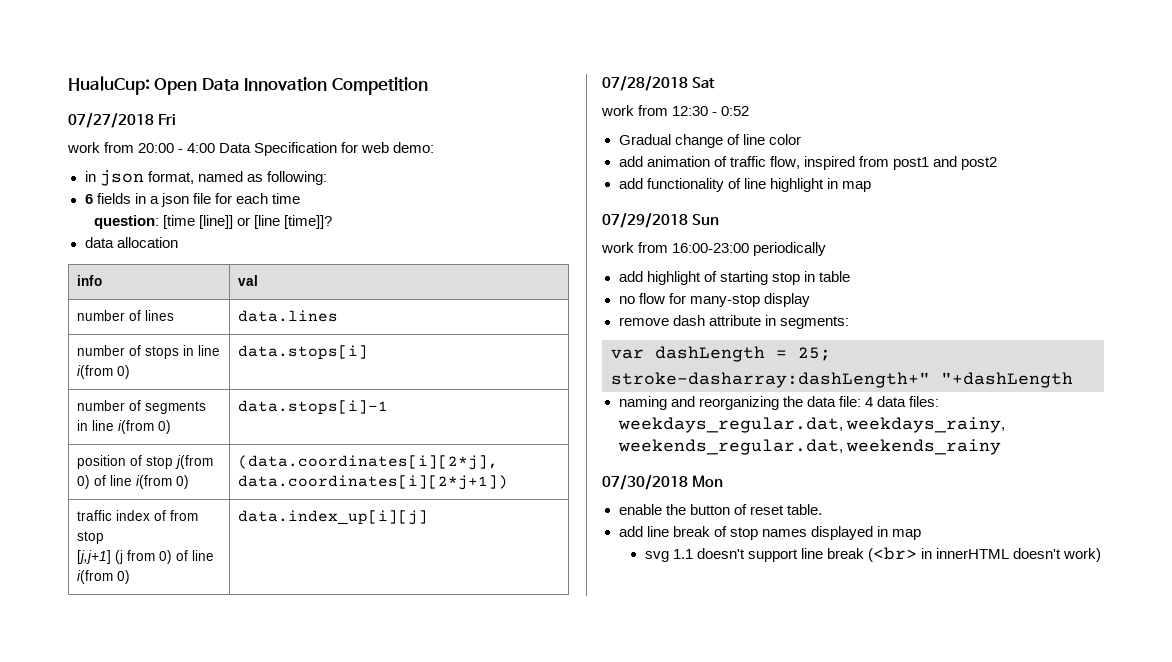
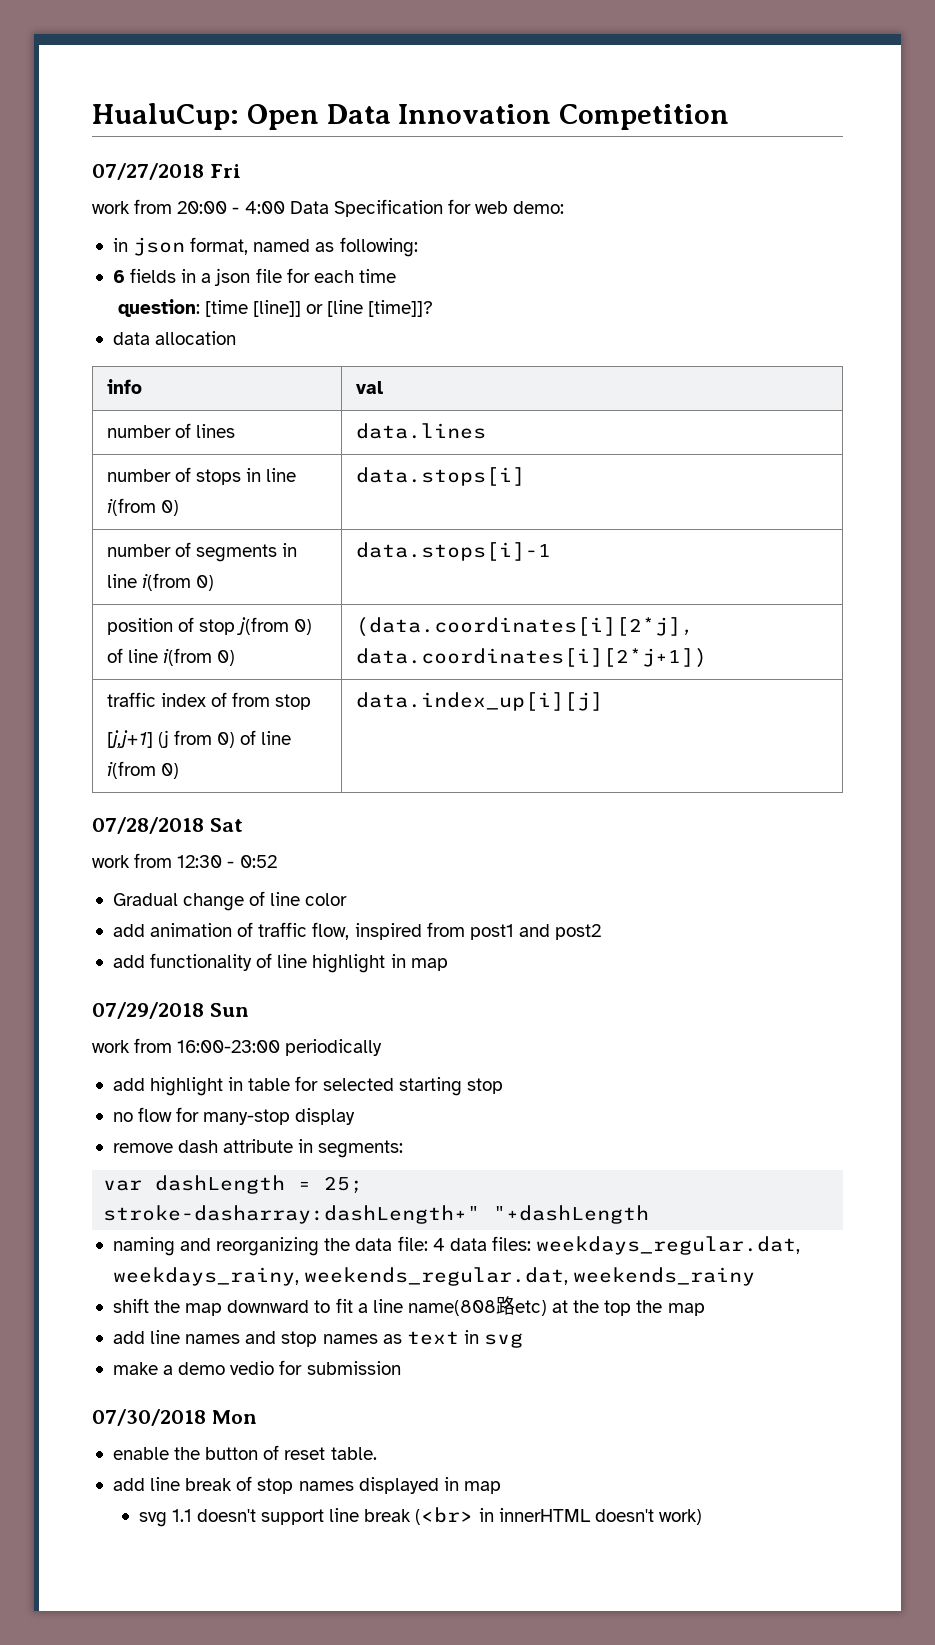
[703,271,717,282] of -> [228,1076,394,1091] in table for selected
[803,271,850,282] in table -> (503, 1086) none
(1001, 447) none -> [112,1296,705,1316] [112,1330,524,1348] [112,1360,401,1375] // shift the map downward to fit a line name(808路etc) at the top the map // add line names and stop names as text in svg // make a demo vedio for submission

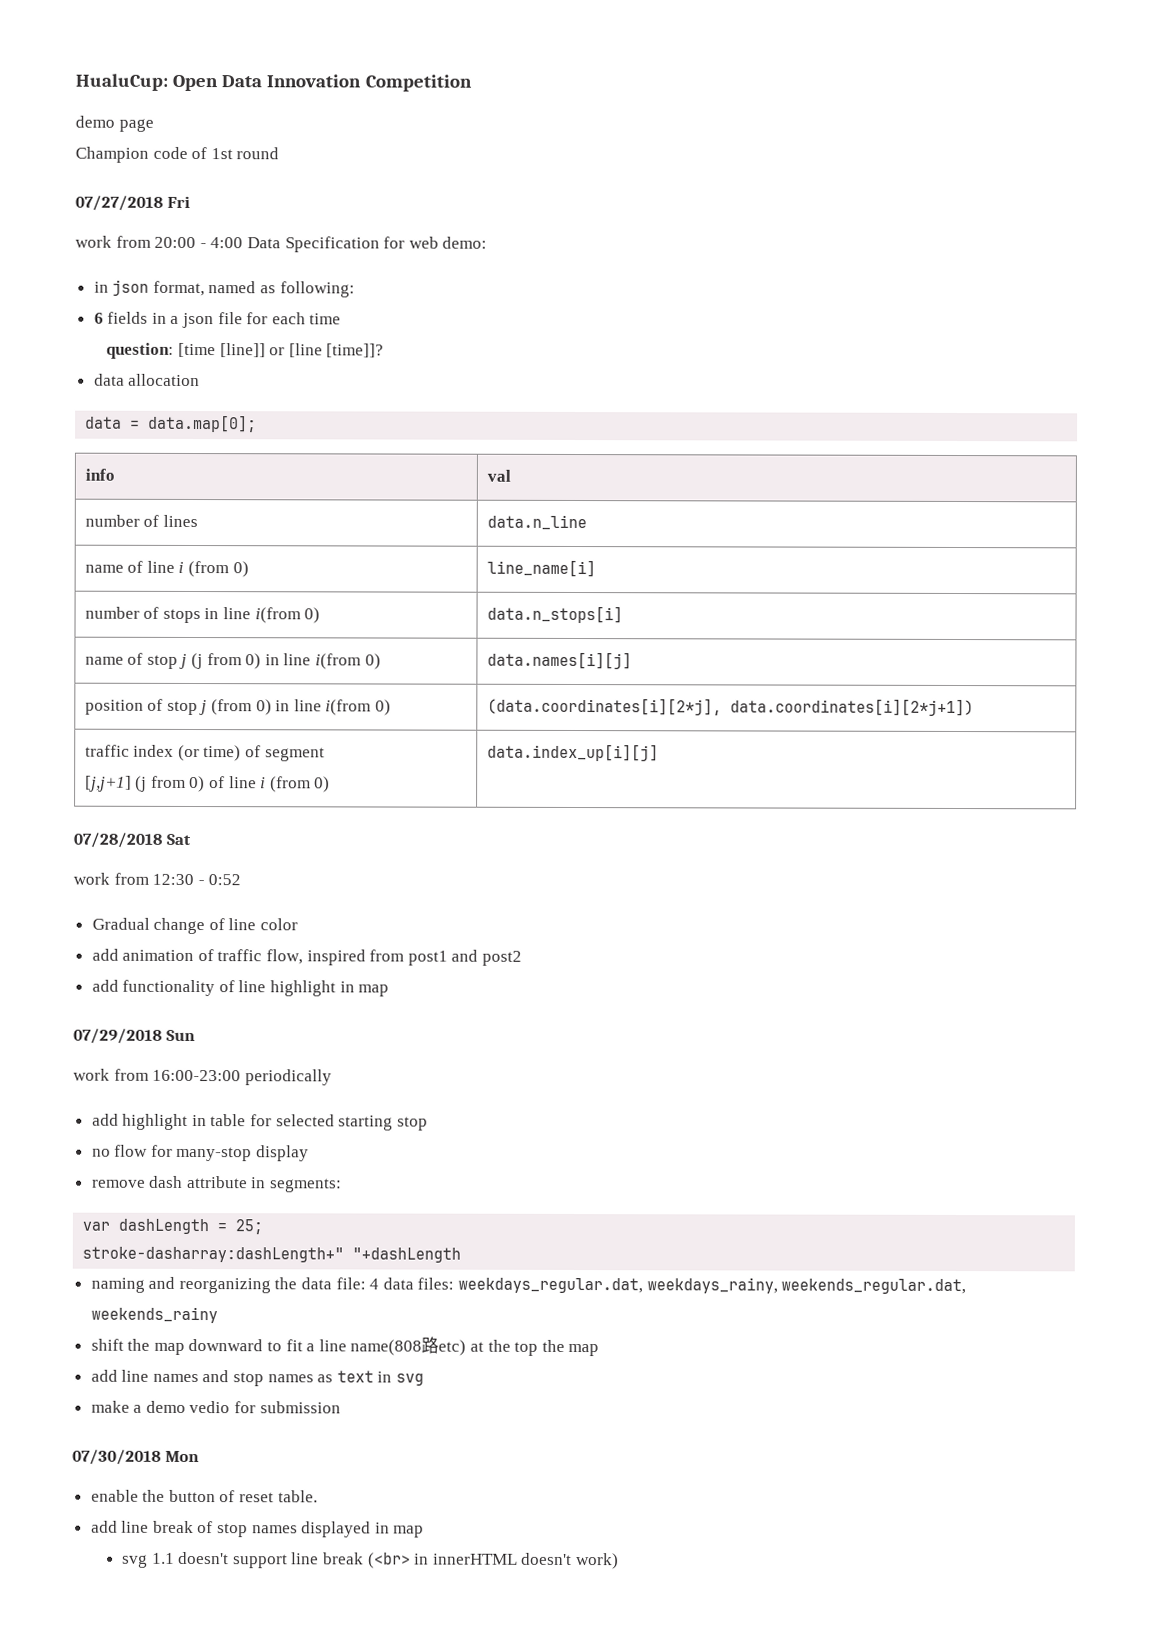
(730, 117) none -> [75,115,154,132] [75,146,280,163] // demo page // Champion code of 1st round
(237, 338) none -> [85,414,258,433] // data = data.map[0];
[355,423,486,439] data.lines -> [486,514,587,531] [84,560,249,578] [486,559,596,578] data.n_line // name of line i (from 0) | line_name[i]
[355,467,525,486] [106,542,298,562] [106,573,215,591] [355,542,551,561] data.stops[i] // number of segments in line i(from 0) | data.stops[i]-1 -> [486,605,623,624] [84,652,381,670] [486,651,632,670] data.n_stops[i] // name of stop j (j from 0) in line i(from 0) | data.names[i][j]
[237,617,313,635] [106,648,123,663] j(from 0) of -> [199,699,291,716] j (from 0) in
[211,692,312,710] of from stop -> [177,744,325,762] (or time) of segment
[106,761,156,779] i(from -> [260,776,311,793] i (from

